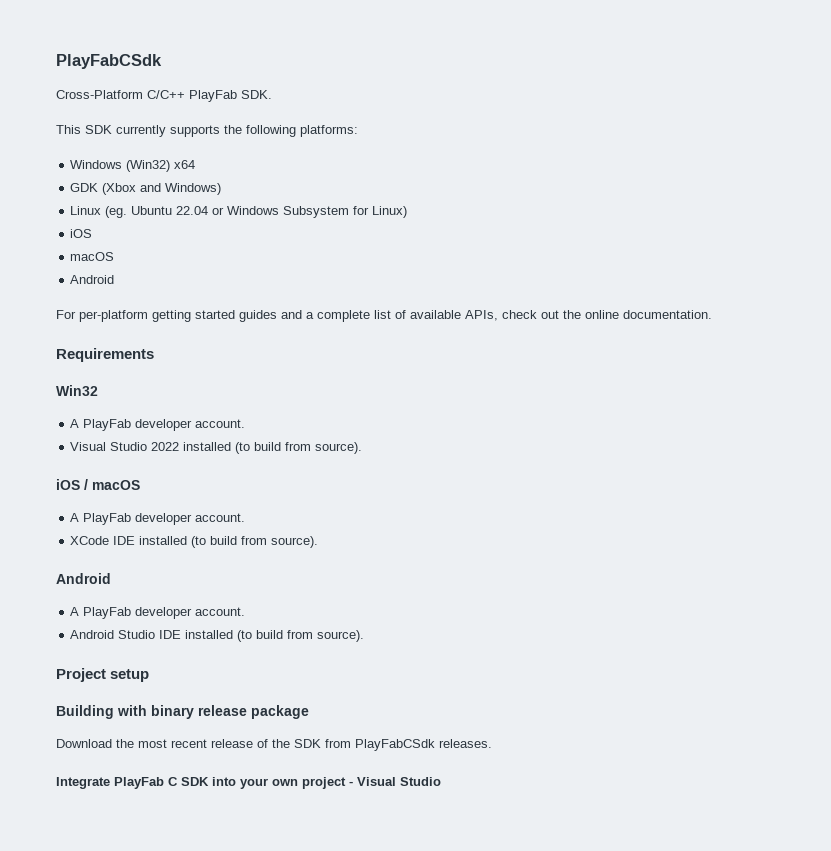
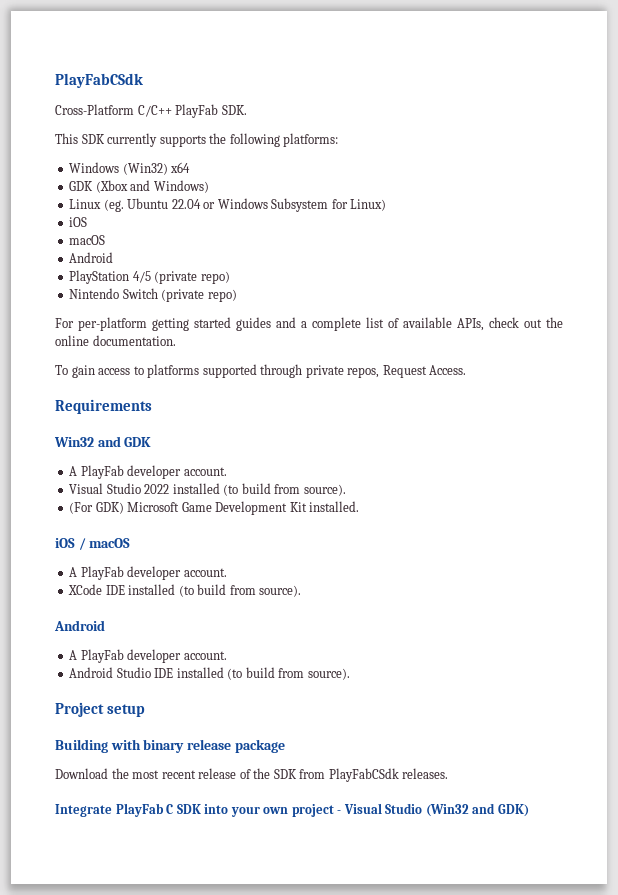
(115, 279) none -> [69,270,230,284] [69,288,237,302] // PlayStation 4/5 (private repo) // Nintendo Switch (private repo)
(712, 314) none -> [55,364,467,378] // To gain access to platforms supported through private repos, Request Access.
(98, 390) none -> [97,436,152,447] and GDK
(363, 448) none -> [69,501,360,515] // (For GDK) Microsoft Game Development Kit installed.
(441, 781) none -> [425,803,529,817] (Win32 and GDK)

